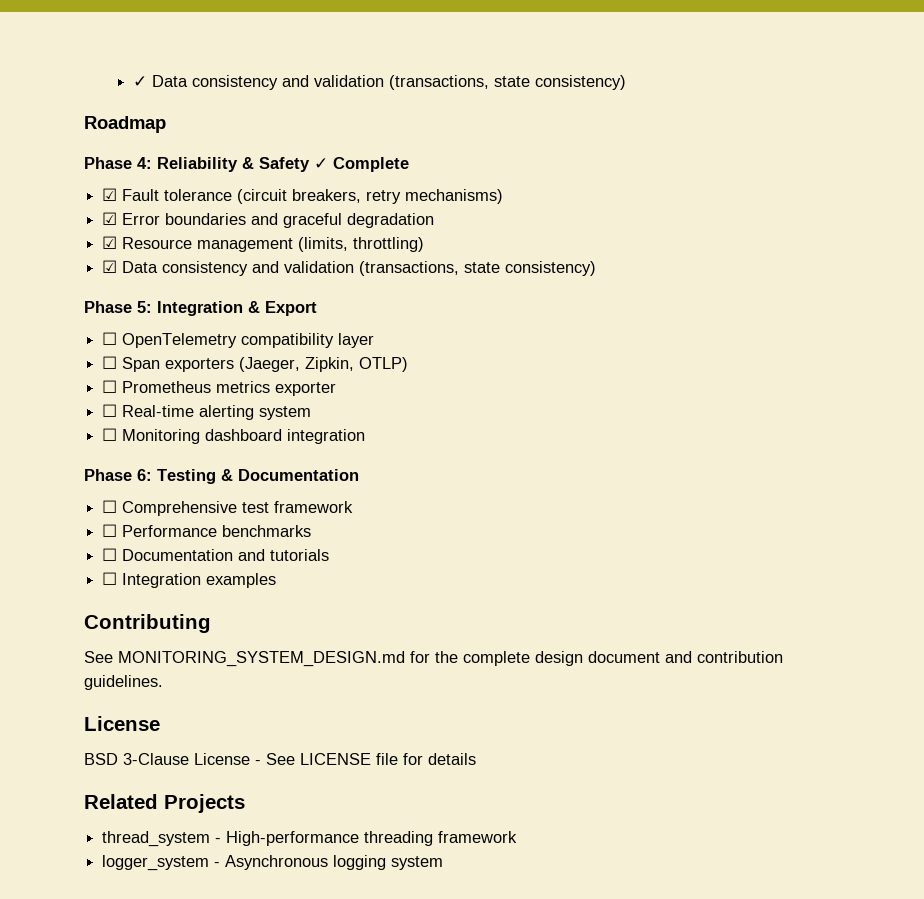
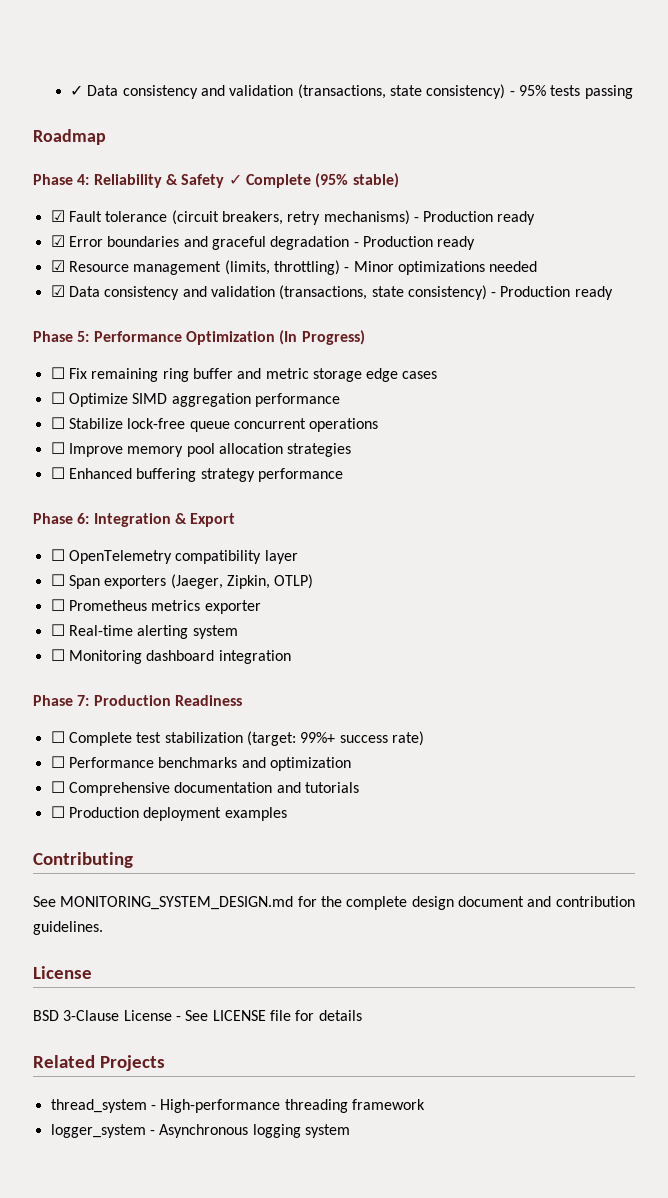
(627, 82) none -> [509,85,633,99] - 95% tests passing
(409, 164) none -> [315,173,399,188] (95% stable)
(504, 196) none -> [413,211,536,225] - Production ready
(435, 220) none -> [353,236,476,250] - Production ready
(425, 244) none -> [344,261,538,275] - Minor optimizations needed
(597, 268) none -> [491,286,613,300] - Production ready
(152, 307) none -> [93,330,365,345] [50,367,438,382] [50,392,340,407] [50,417,379,432] [50,442,352,457] [50,467,343,482] [33,513,90,524] Performance Optimization (In Progress) // ☐ Fix remaining ring buffer and metric storage edge cases // ☐ Optimize SIMD aggregation performance // ☐ Stabilize lock-free queue concurrent operations // ☐ Improve memory pool allocation strategies // ☐ Enhanced buffering strategy performance // Phase 6:
[137,469,359,484] [102,500,354,516] 6: Testing & Documentation // ☐ Comprehensive test framework -> [77,695,242,706] [50,731,424,746] 7: Production Readiness // ☐ Complete test stabilization (target: 99%+ success rate)
[102,548,234,561] // ☐ Documentation -> [241,757,351,771] [50,781,273,796] and optimization // ☐ Comprehensive documentation
[122,573,202,588] Integration -> [68,807,222,821] Production deployment

